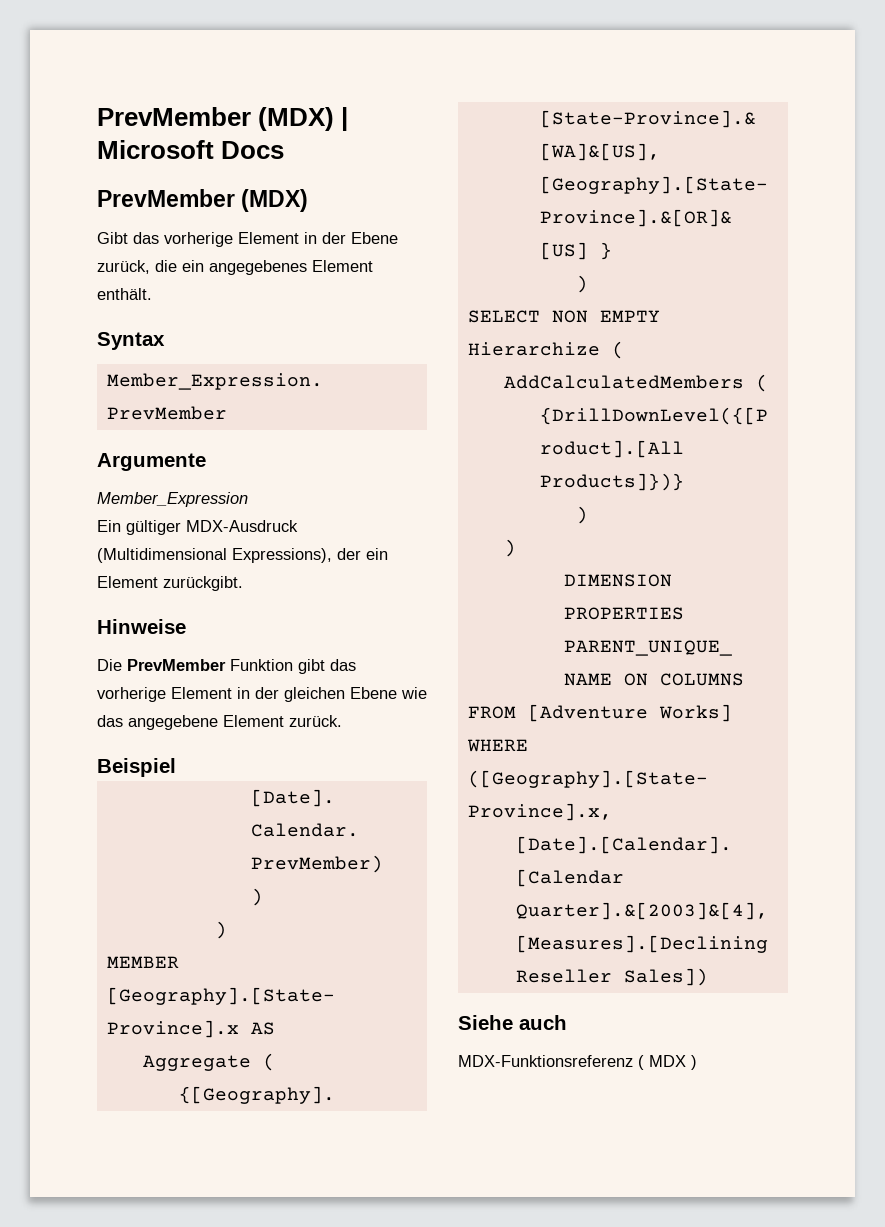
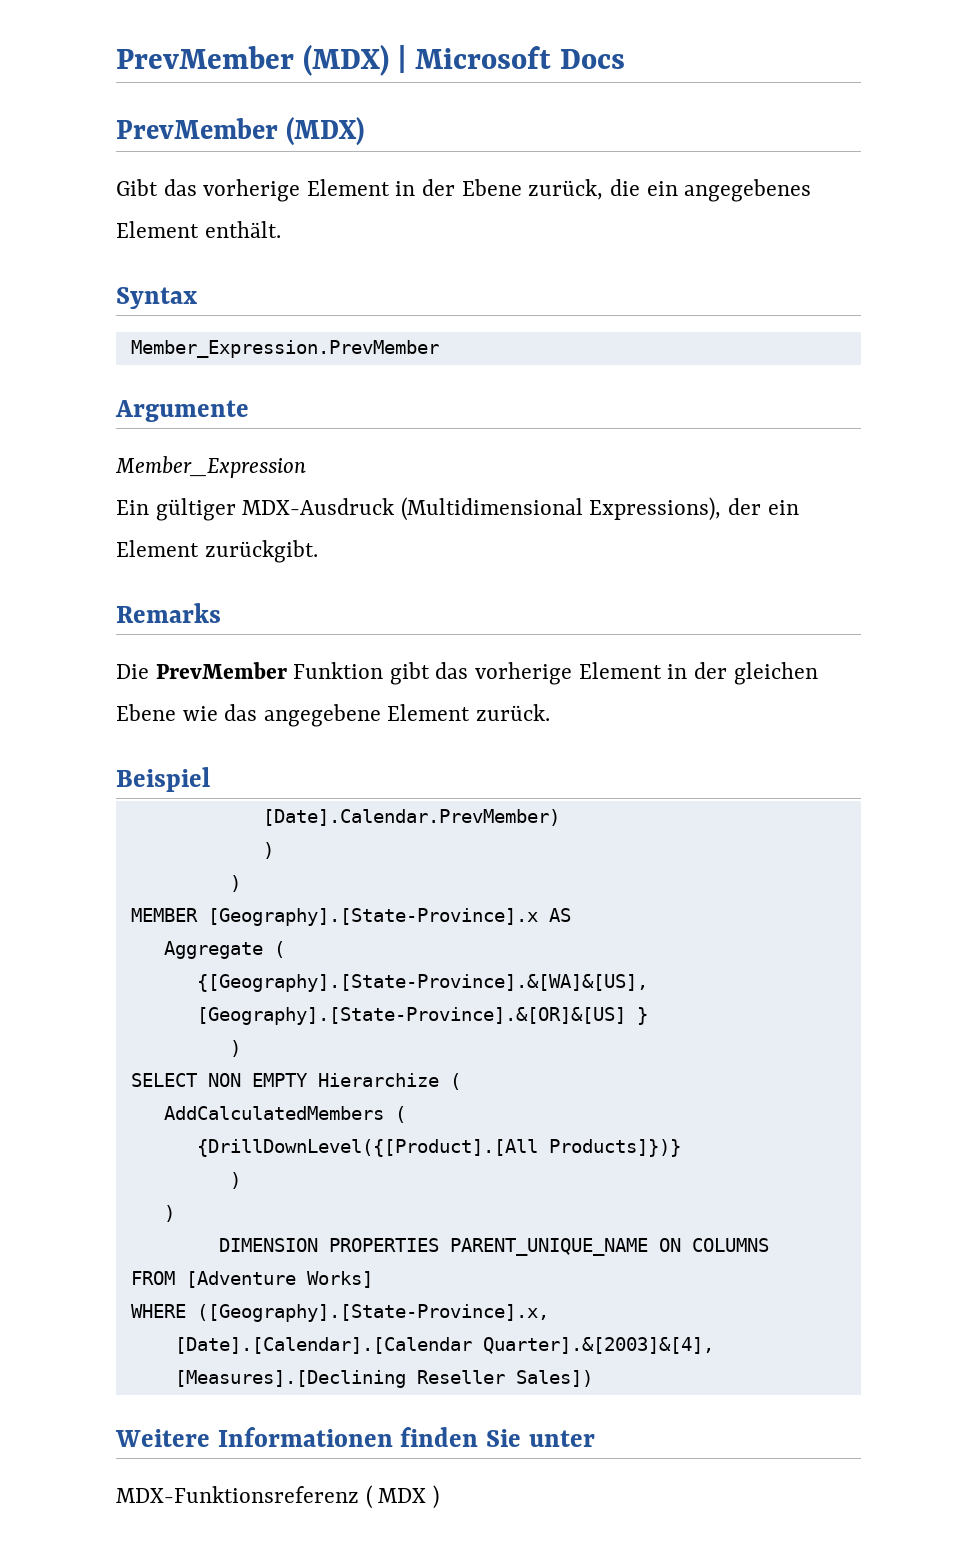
[97,619,186,634] Hinweise -> [116,603,221,623] Remarks
[458,1015,567,1030] Siehe auch -> [115,1427,595,1447] Weitere Informationen finden Sie unter

